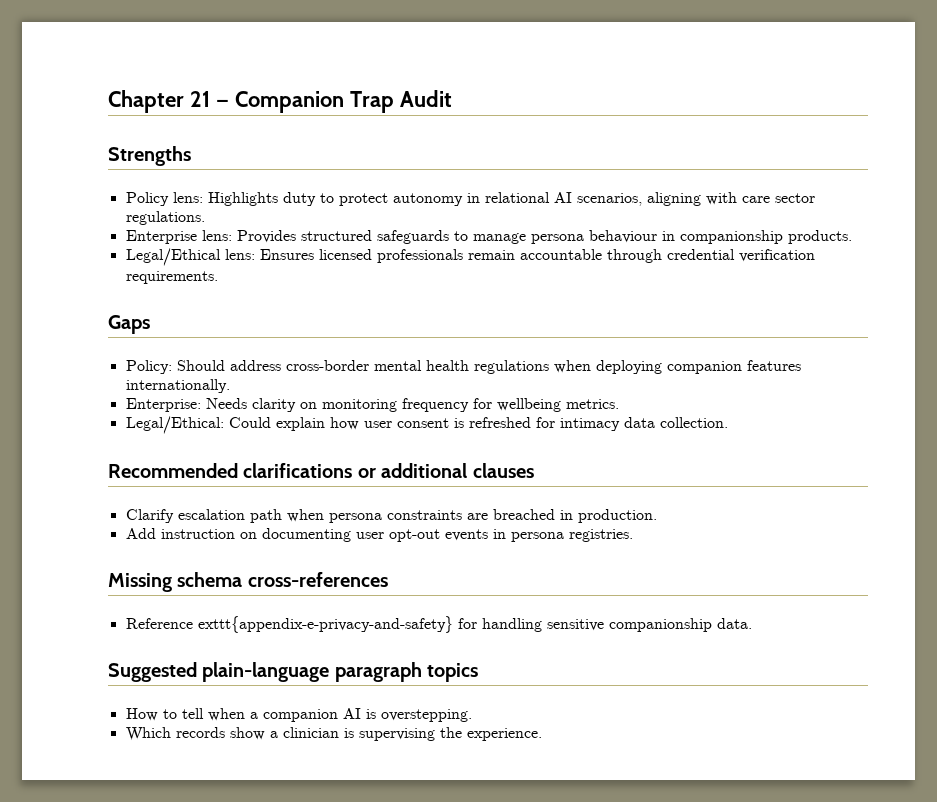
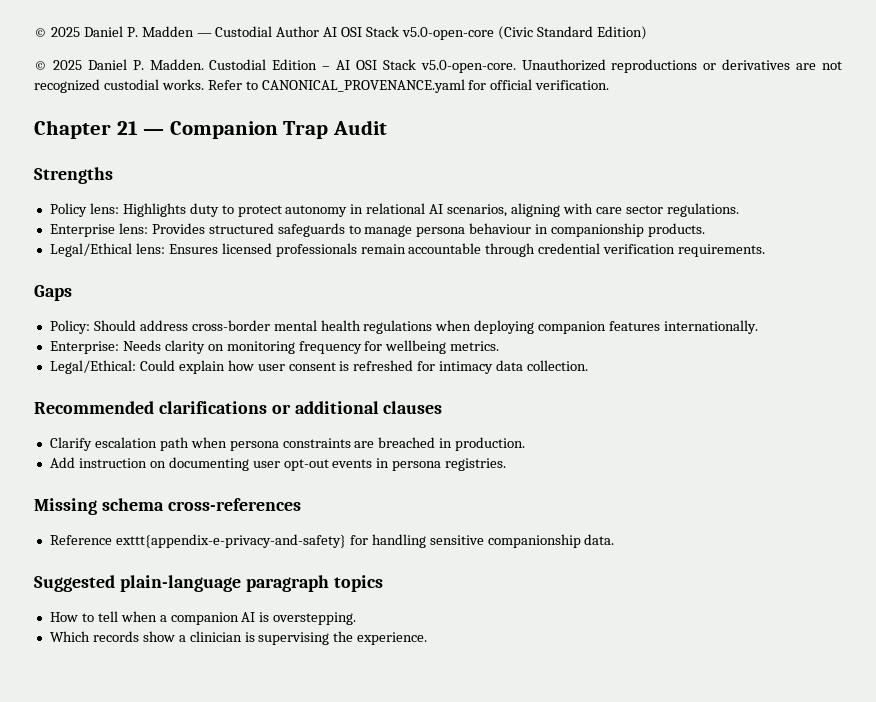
(108, 101) none -> [34,26,647,40] [34,59,842,73] [34,79,610,93] © 2025 Daniel P. Madden — Custodial Author AI OSI Stack v5.0-open-core (Civic Standard Edition) // © 2025 Daniel P. Madden. Custodial Edition – AI OSI Stack v5.0-open-core. Unauthorized reproductions or derivatives are not recognized custodial works. Refer to CANONICAL_PROVENANCE.yaml for official verification. //

